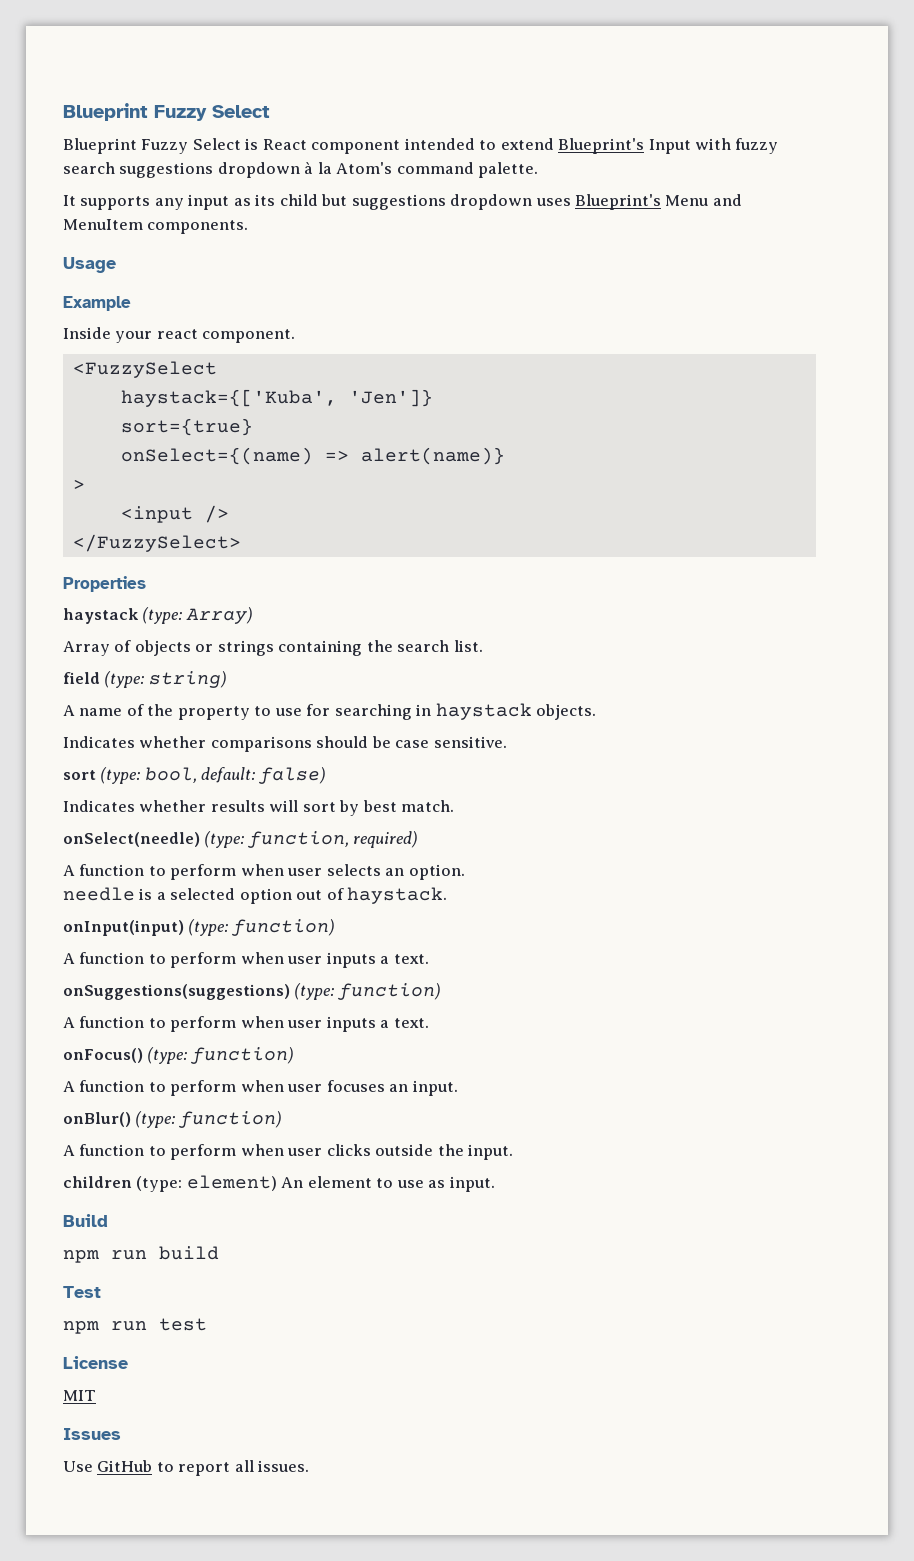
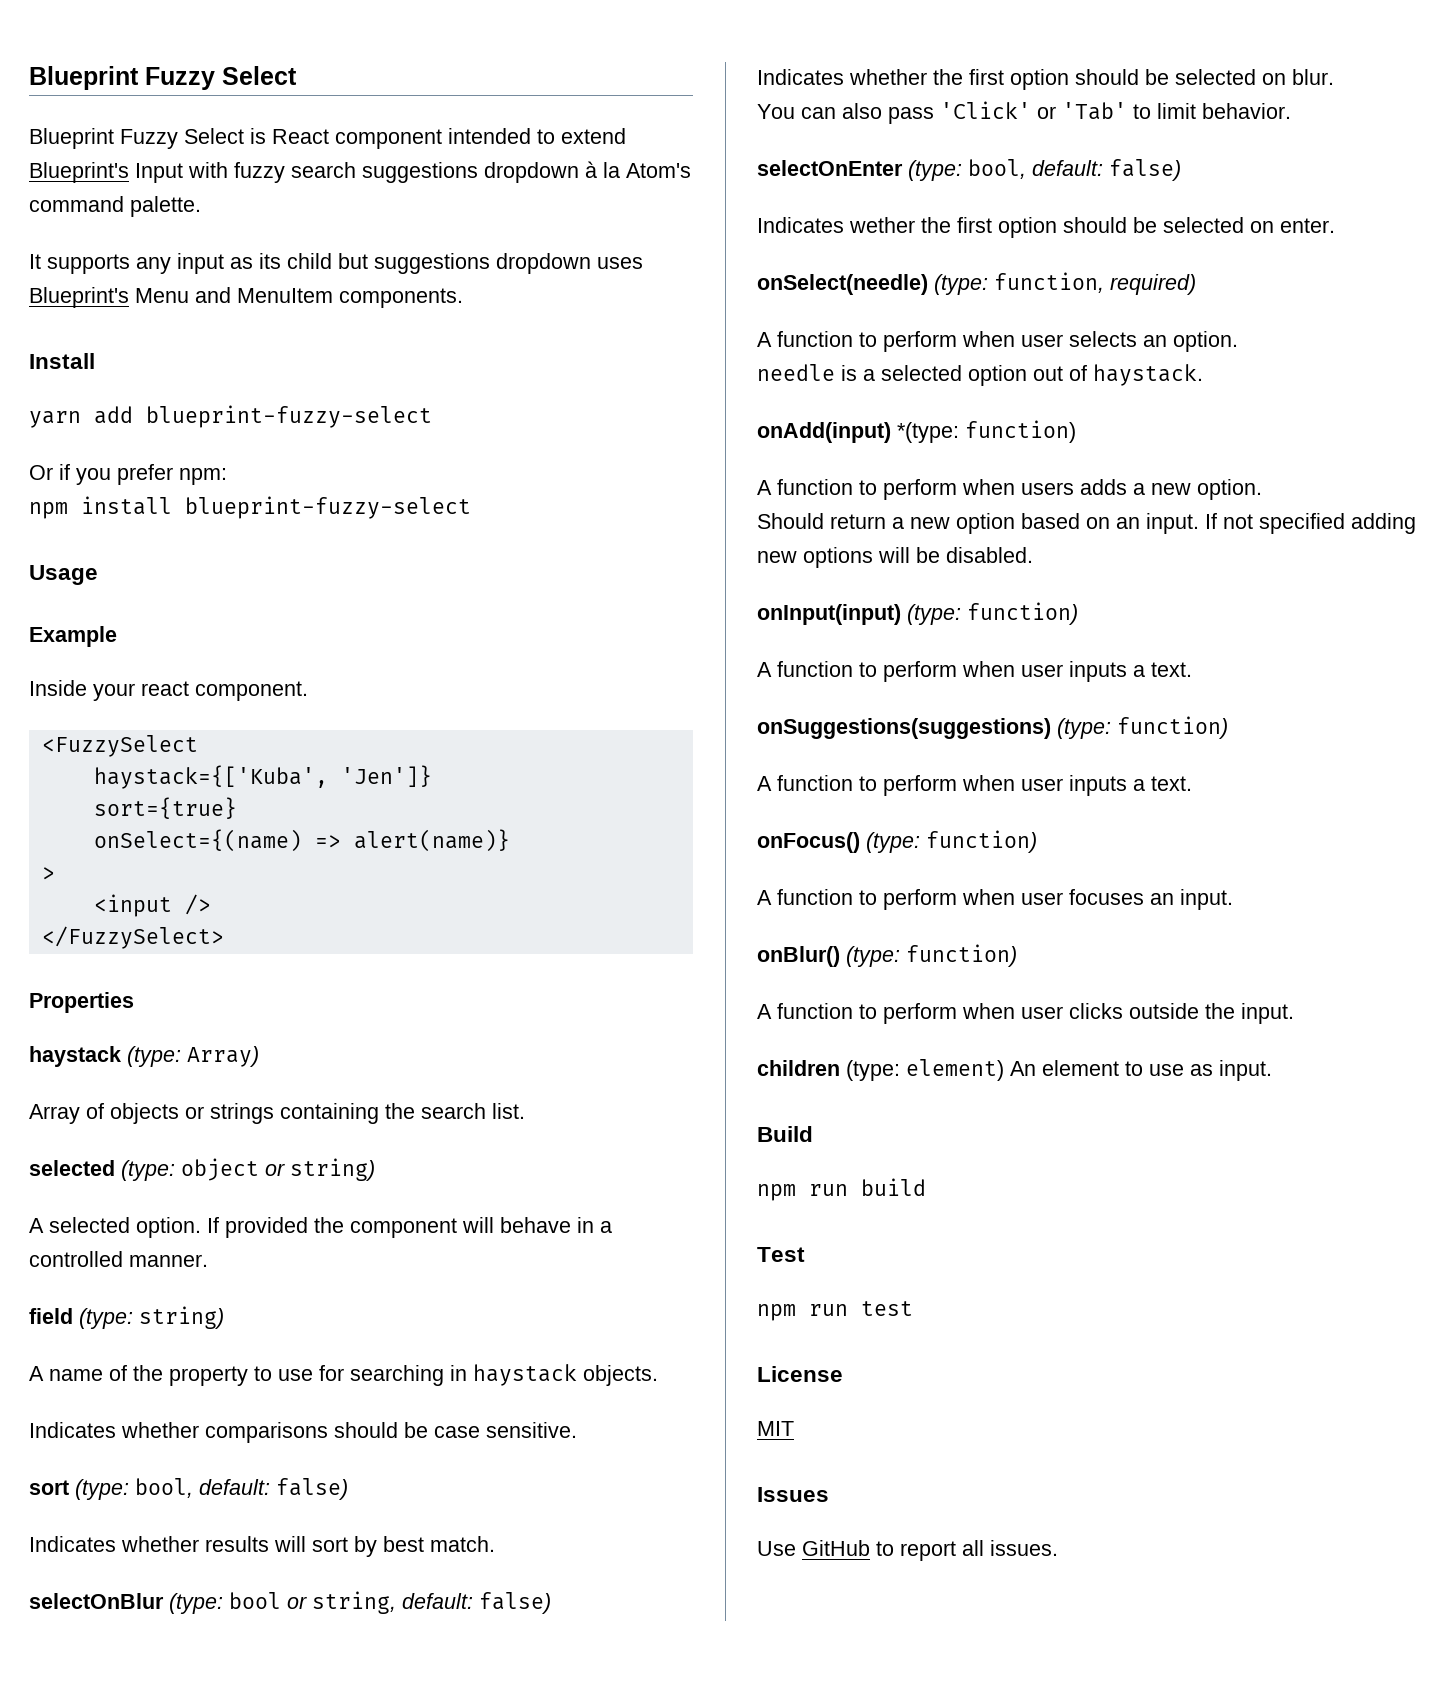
(249, 227) none -> [29,353,95,369] [29,405,432,428] [29,464,227,485] [29,496,471,519] // Install // yarn add blueprint-fuzzy-select // Or if you prefer npm: // npm install blueprint-fuzzy-select
(483, 646) none -> [29,1158,375,1181] [29,1217,612,1238] [29,1251,208,1267] // selected (type: object or string) // A selected option. If provided the component will behave in a controlled manner.
(455, 806) none -> [29,1591,551,1614] [757,69,1334,90] [757,101,1291,124] [757,159,1181,181] [757,217,1335,238] // selectOnBlur (type: bool or string, default: false) // Indicates whether the first option should be selected on blur. // You can also pass 'Click' or 'Tab' to limit behavior. // selectOnEnter (type: bool, default: false) // Indicates wether the first option should be selected on enter.
(448, 895) none -> [757,420,1076,443] [757,479,1262,500] [757,513,1416,534] [757,547,1033,568] // onAdd(input) *(type: function) // A function to perform when users adds a new option. // Should return a new option based on an input. If not specified adding new options will be disabled.

